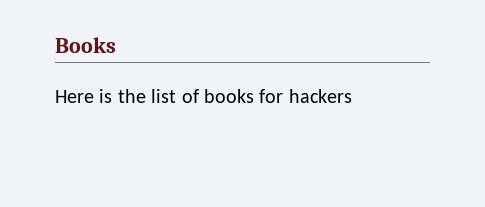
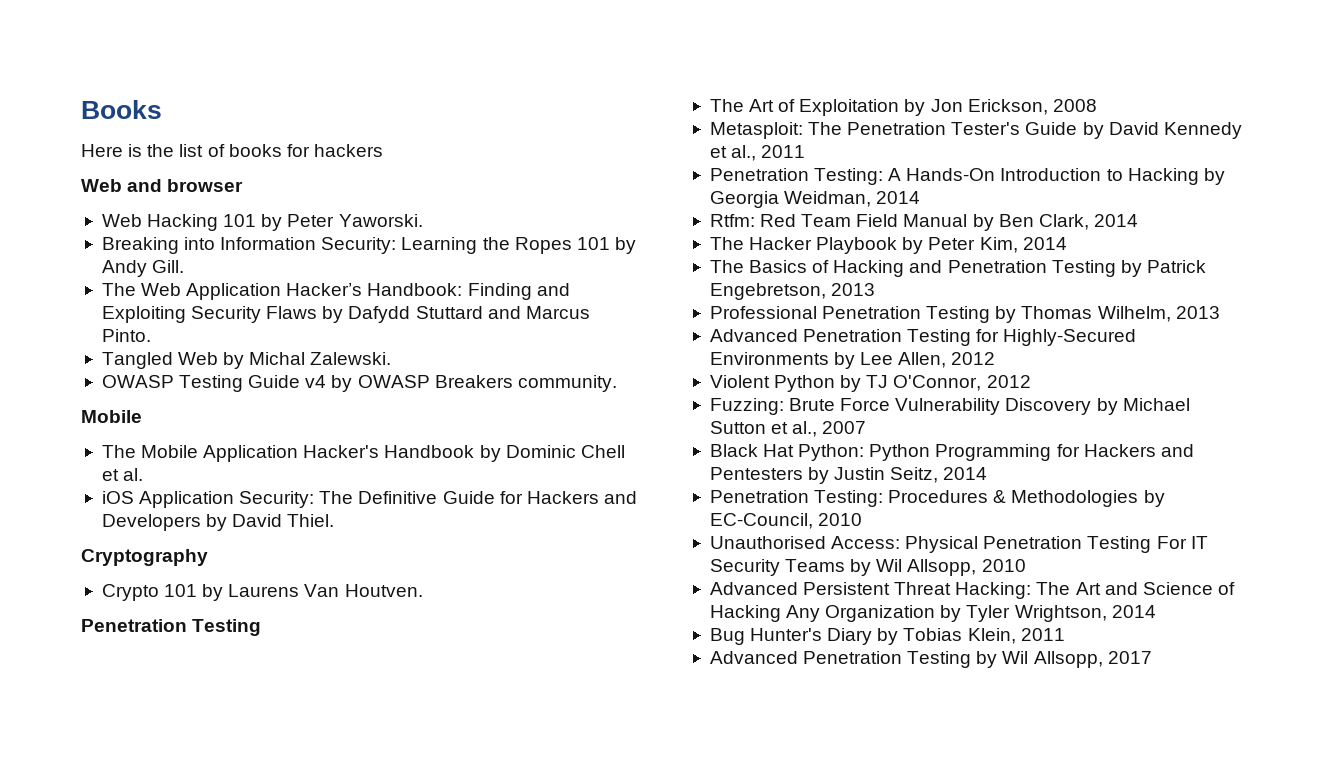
(352, 96) none -> [81,179,244,192] [101,214,423,231] [101,237,636,254] [101,260,185,277] [101,283,570,300] [101,306,590,323] [101,329,151,342] [101,352,392,369] [101,375,617,392] [81,410,142,423] [101,445,625,462] [101,468,144,481] [101,491,637,508] [101,514,335,531] [81,549,208,566] [101,584,423,601] [81,619,262,636] [709,99,1097,116] [709,122,1242,139] [709,145,806,161] [709,168,1225,185] [709,191,921,208] [709,214,1138,231] [709,237,1067,254] [709,260,1206,277] [709,283,876,300] [709,306,1220,323] [709,329,1137,346] [709,352,996,369] [709,375,1031,392] [709,398,1190,415] [709,421,867,437] [709,444,1194,461] [709,467,988,484] [709,490,1165,507] [709,513,863,529] [709,536,1208,553] [709,559,1026,576] [709,582,1235,599] [709,605,1156,622] [709,628,1065,645] [709,651,1152,668] // Web and browser // Web Hacking 101 by Peter Yaworski. // Breaking into Information Security: Learning the Ropes 101 by Andy Gill. // The Web Application Hacker’s Handbook: Finding and Exploiting Security Flaws by Dafydd Stuttard and Marcus Pinto. // Tangled Web by Michal Zalewski. // OWASP Testing Guide v4 by OWASP Breakers community. // Mobile // The Mobile Application Hacker's Handbook by Dominic Chell et al. // iOS Application Security: The Definitive Guide for Hackers and Developers by David Thiel. // Cryptography // Crypto 101 by Laurens Van Houtven. // Penetration Testing // The Art of Exploitation by Jon Erickson, 2008 // Metasploit: The Penetration Tester's Guide by David Kennedy et al., 2011 // Penetration Testing: A Hands-On Introduction to Hacking by Georgia Weidman, 2014 // Rtfm: Red Team Field Manual by Ben Clark, 2014 // The Hacker Playbook by Peter Kim, 2014 // The Basics of Hacking and Penetration Testing by Patrick Engebretson, 2013 // Professional Penetration Testing by Thomas Wilhelm, 2013 // Advanced Penetration Testing for Highly-Secured Environments by Lee Allen, 2012 // Violent Python by TJ O'Connor, 2012 // Fuzzing: Brute Force Vulnerability Discovery by Michael Sutton et al., 2007 // Black Hat Python: Python Programming for Hackers and Pentesters by Justin Seitz, 2014 // Penetration Testing: Procedures & Methodologies by EC-Council, 2010 // Unauthorised Access: Physical Penetration Testing For IT Security Teams by Wil Allsopp, 2010 // Advanced Persistent Threat Hacking: The Art and Science of Hacking Any Organization by Tyler Wrightson, 2014 // Bug Hunter's Diary by Tobias Klein, 2011 // Advanced Penetration Testing by Wil Allsopp, 2017

